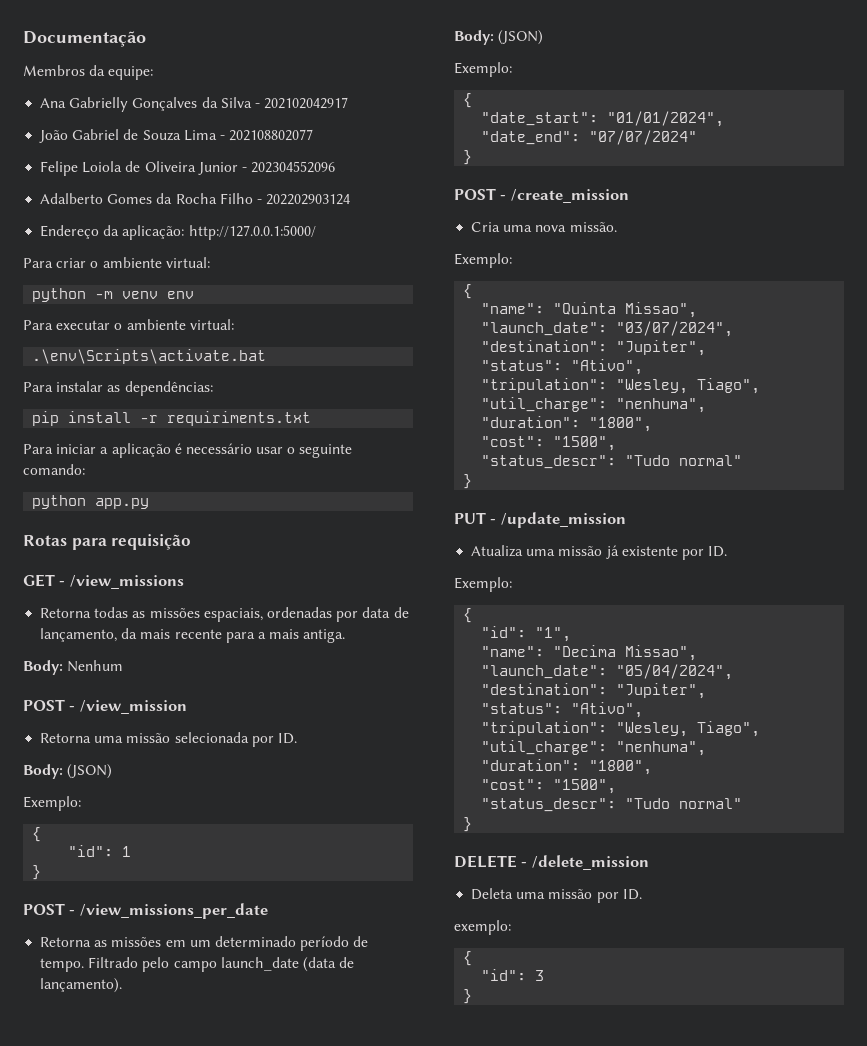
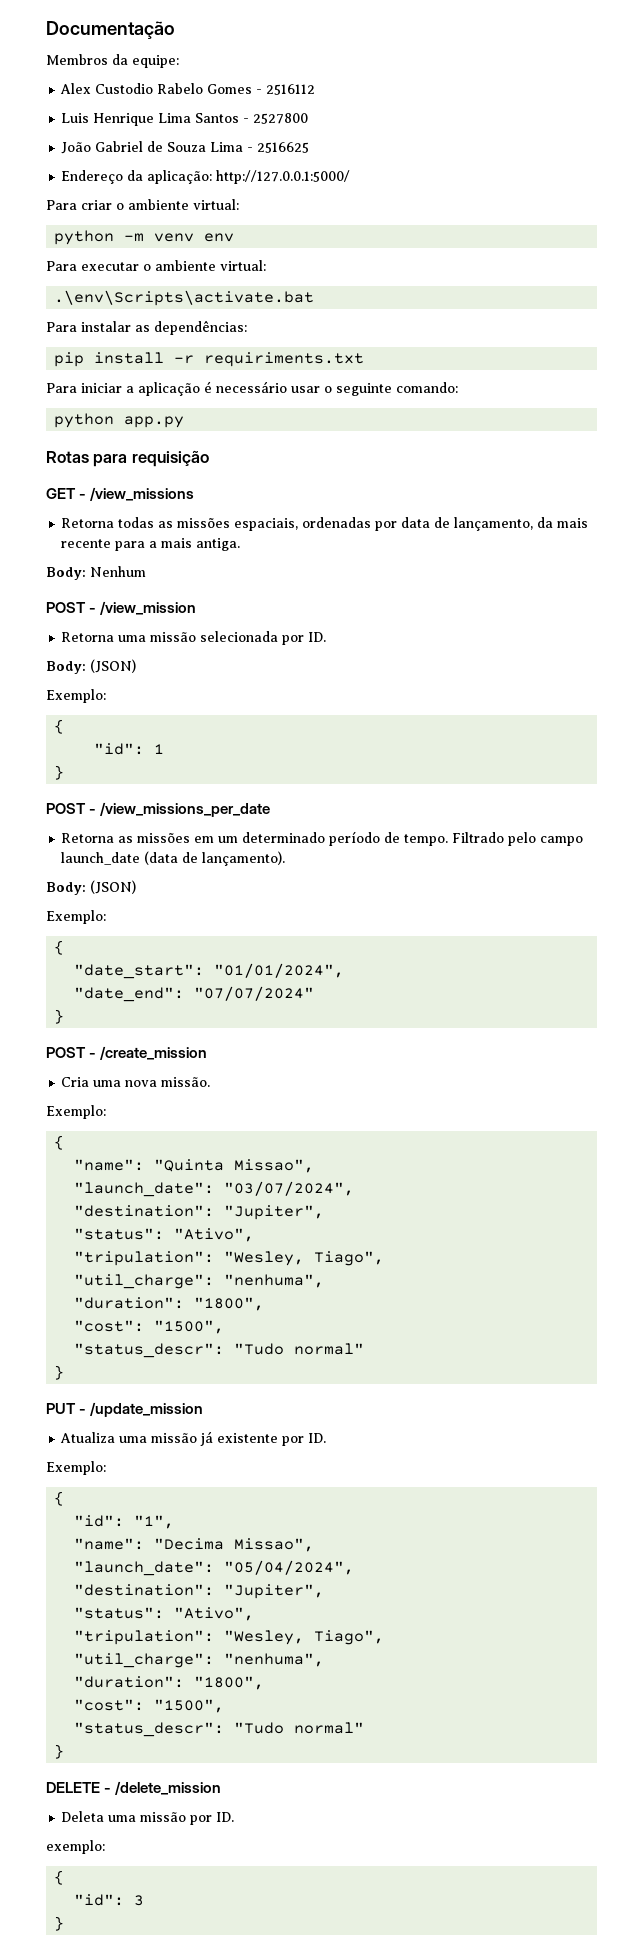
[40,97,349,112] Ana Gabrielly Gonçalves da Silva - 202102042917 -> [60,83,316,95] [61,113,309,126] Alex Custodio Rabelo Gomes - 2516112 // Luis Henrique Lima Santos - 2527800
[229,129,314,141] [40,161,336,176] [40,193,351,205] 202108802077 // Felipe Loiola de Oliveira Junior - 202304552096 // Adalberto Gomes da Rocha Filho - 202202903124 -> [257,142,310,153] 2516625

